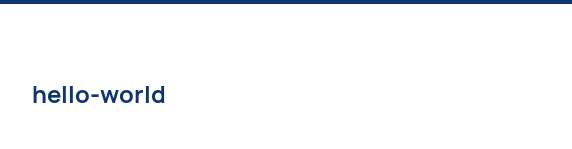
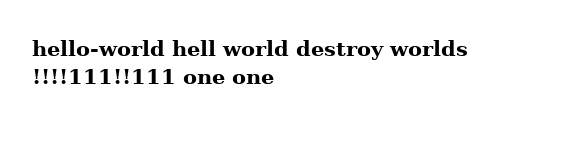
(166, 94) none -> [172,40,468,60] [32,69,274,84] hell world destroy worlds !!!!111!!111 one one

